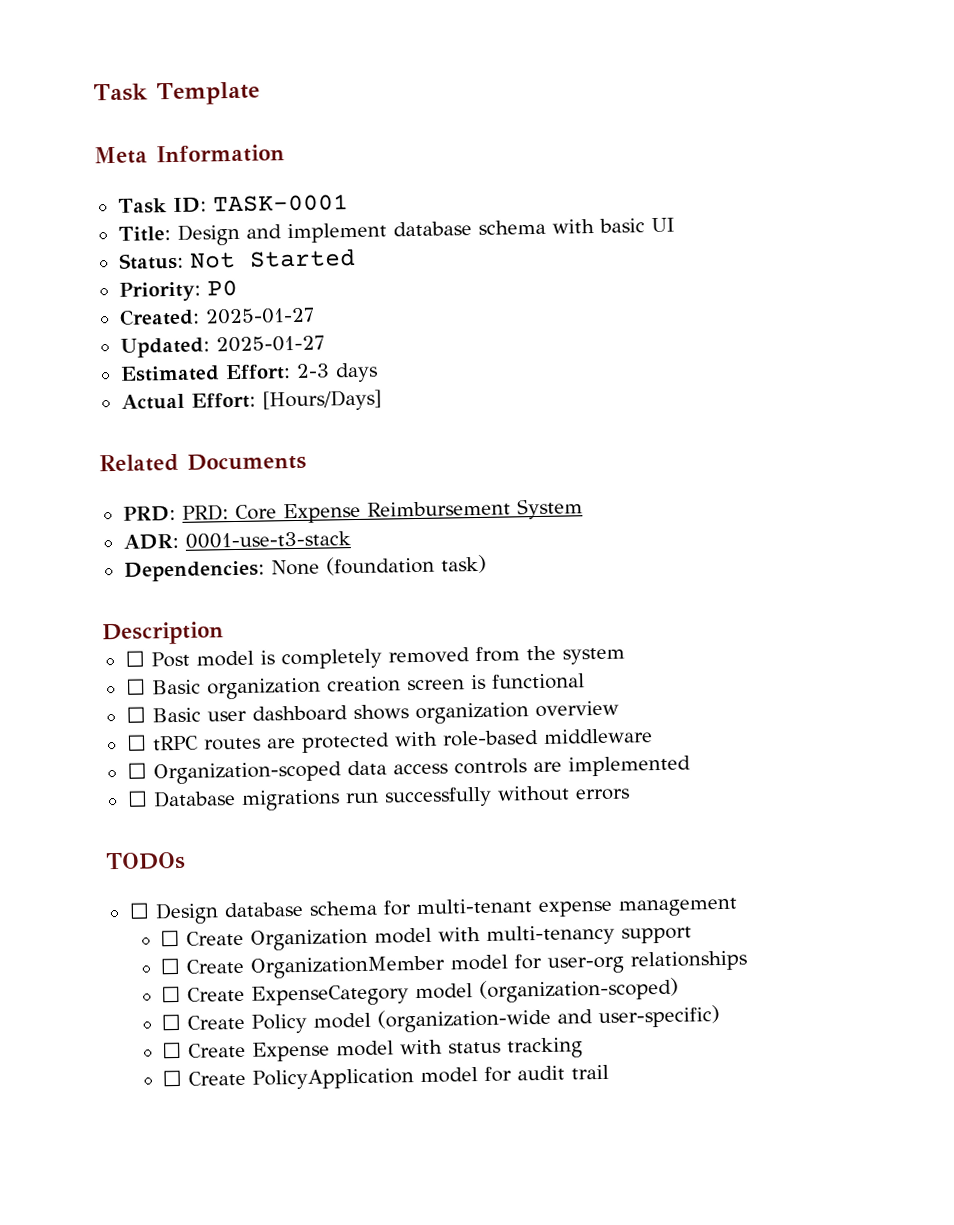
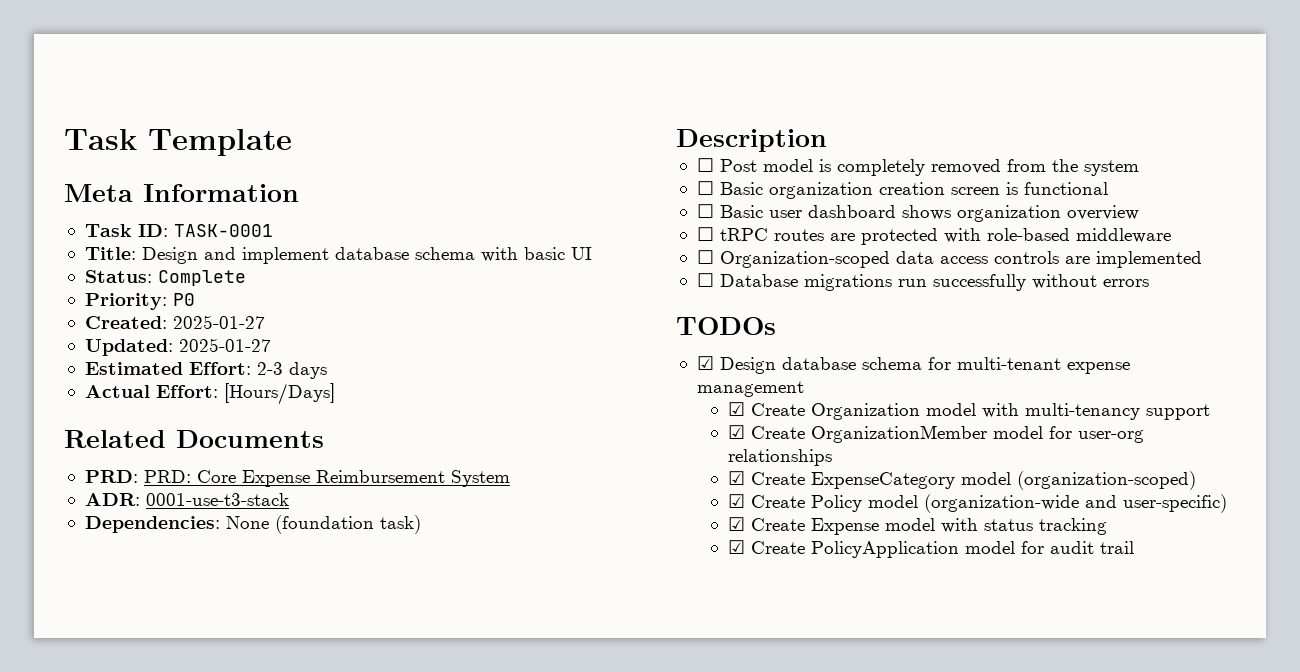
[188,248,356,269] Not Started -> [157,270,246,286] Complete
[128,902,150,919] ☐ -> [696,356,714,370] ☑
[160,929,181,947] ☐ -> [728,402,746,416] ☑
[160,957,181,975] ☐ -> [728,425,746,439] ☑
[161,985,182,1003] ☐ -> [728,471,746,485] ☑
[161,1013,182,1031] ☐ -> [728,494,746,508] ☑
[162,1041,183,1059] ☐ -> [728,517,746,531] ☑
[162,1069,183,1087] ☐ -> [728,540,746,554] ☑

